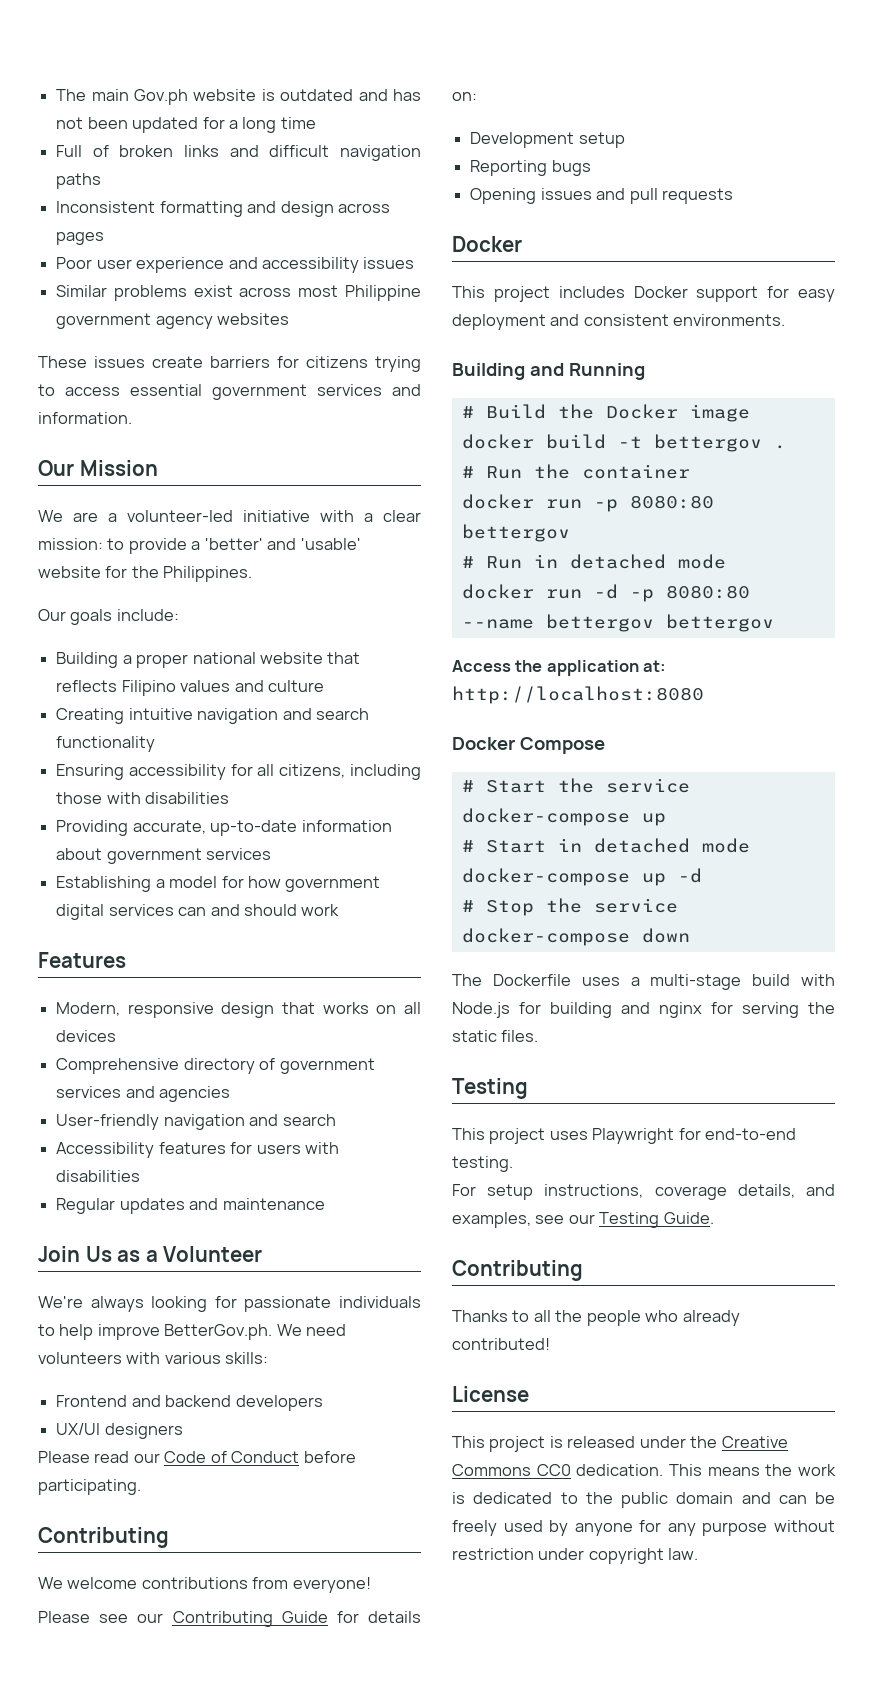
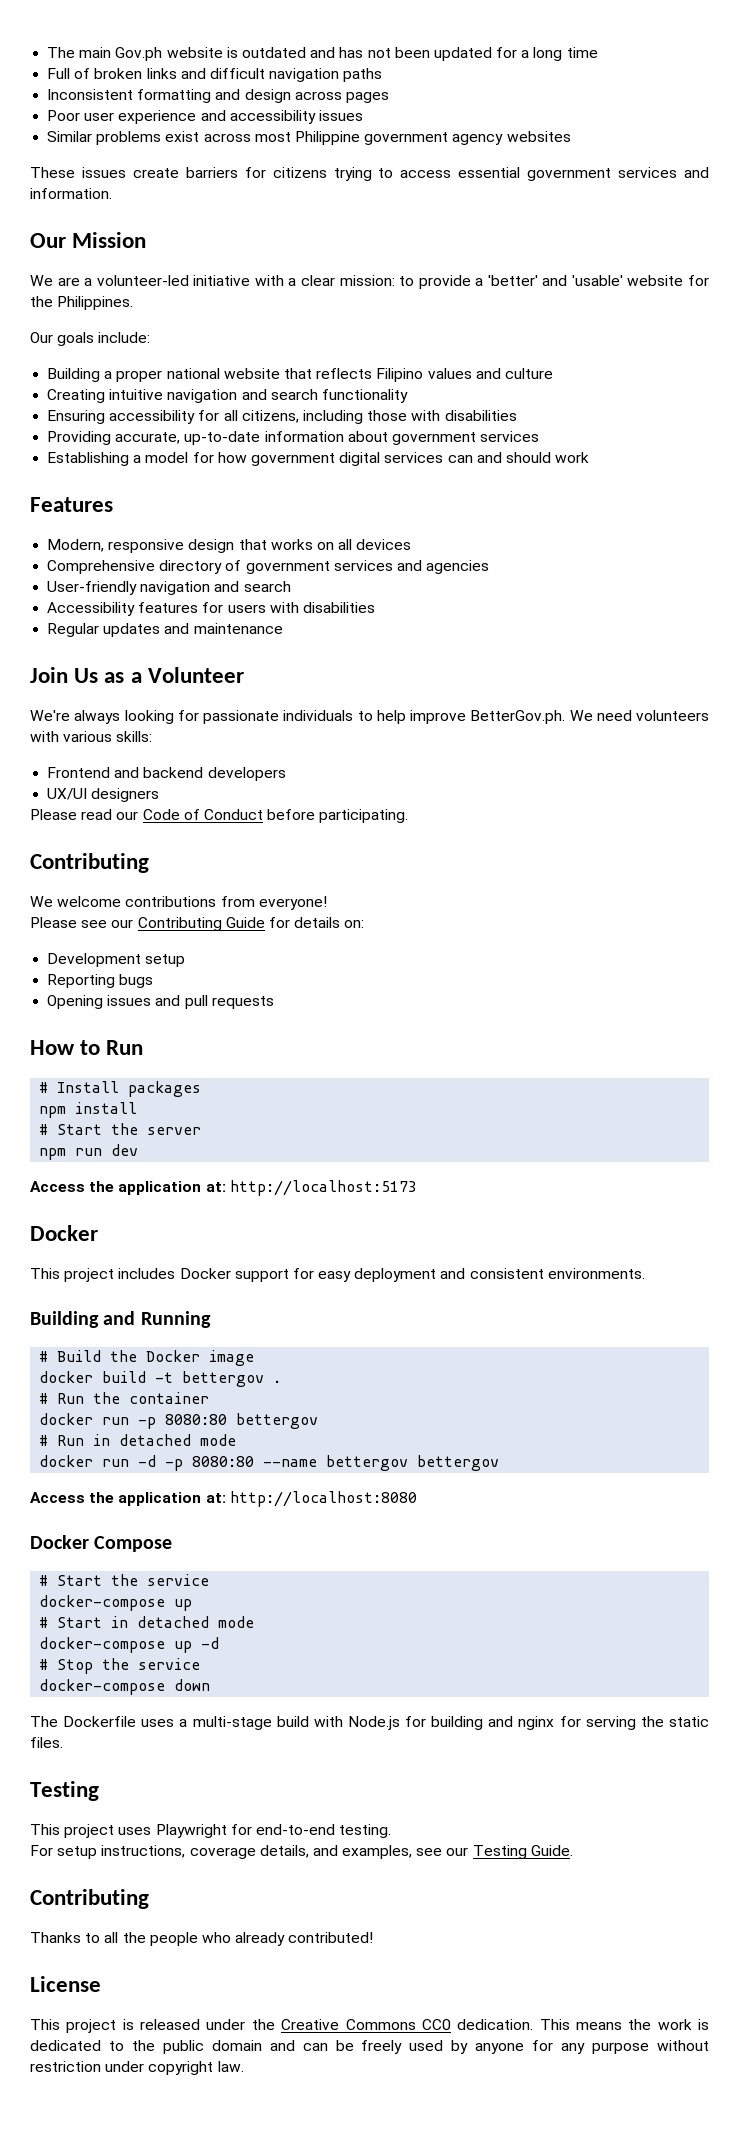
(733, 196) none -> [30,1040,144,1055] [39,1081,202,1097] [39,1102,138,1118] [39,1123,202,1135] [39,1144,139,1160] [30,1180,417,1196] // How to Run // # Install packages // npm install // # Start the server // npm run dev // Access the application at: http://localhost:5173

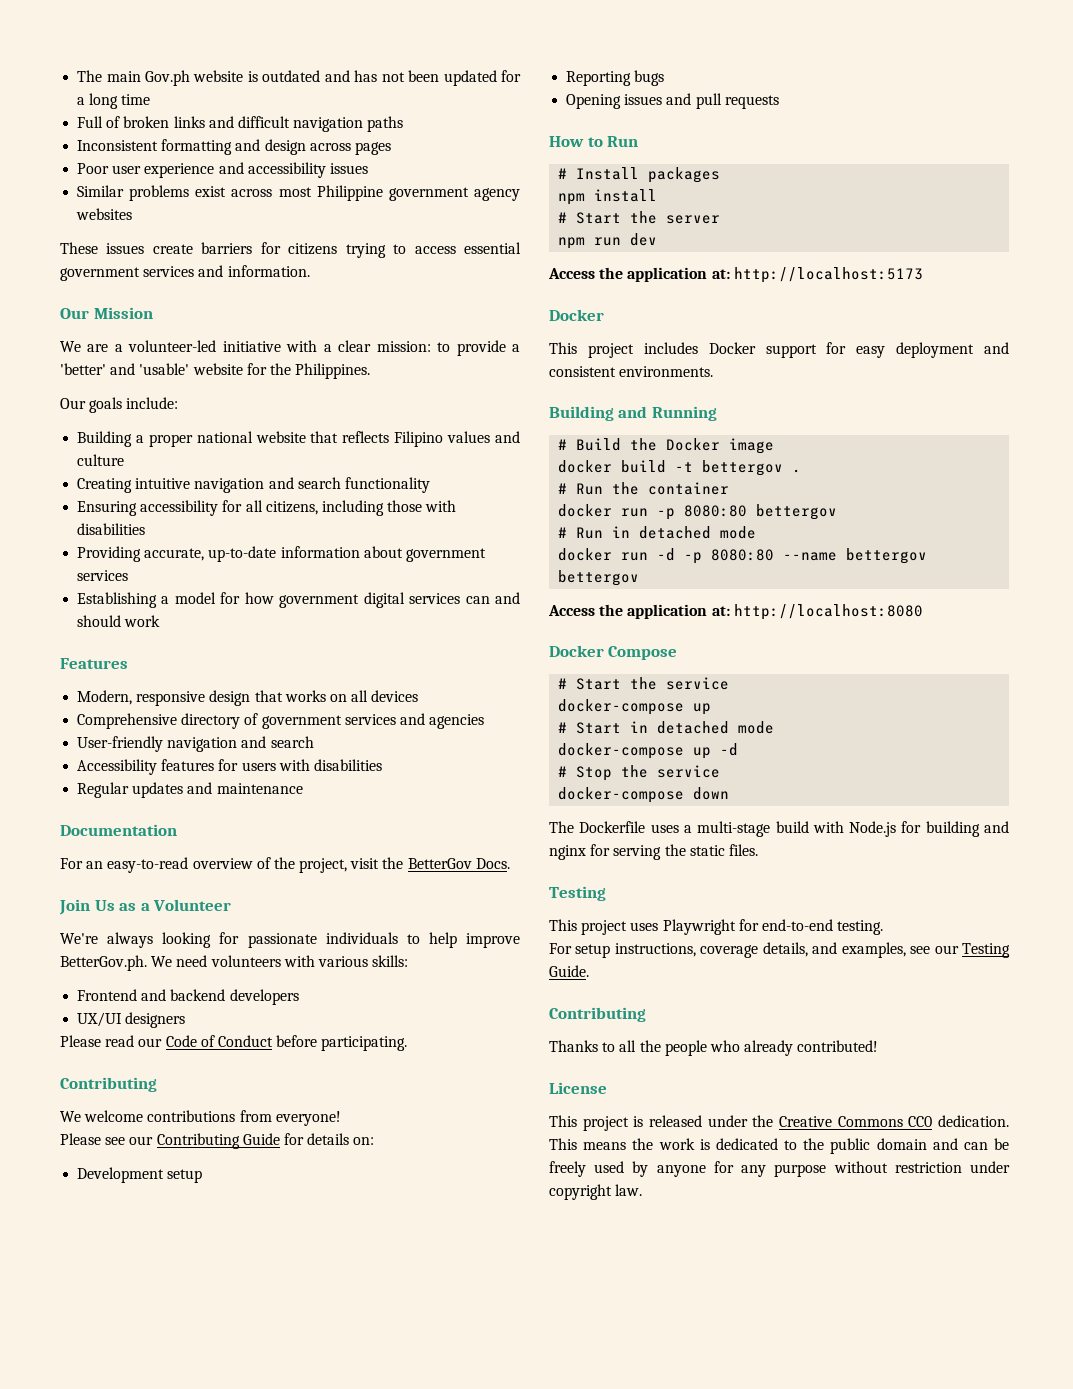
(283, 628) none -> [60,824,177,836] [60,857,510,873] // Documentation // For an easy-to-read overview of the project, visit the BetterGov Docs.

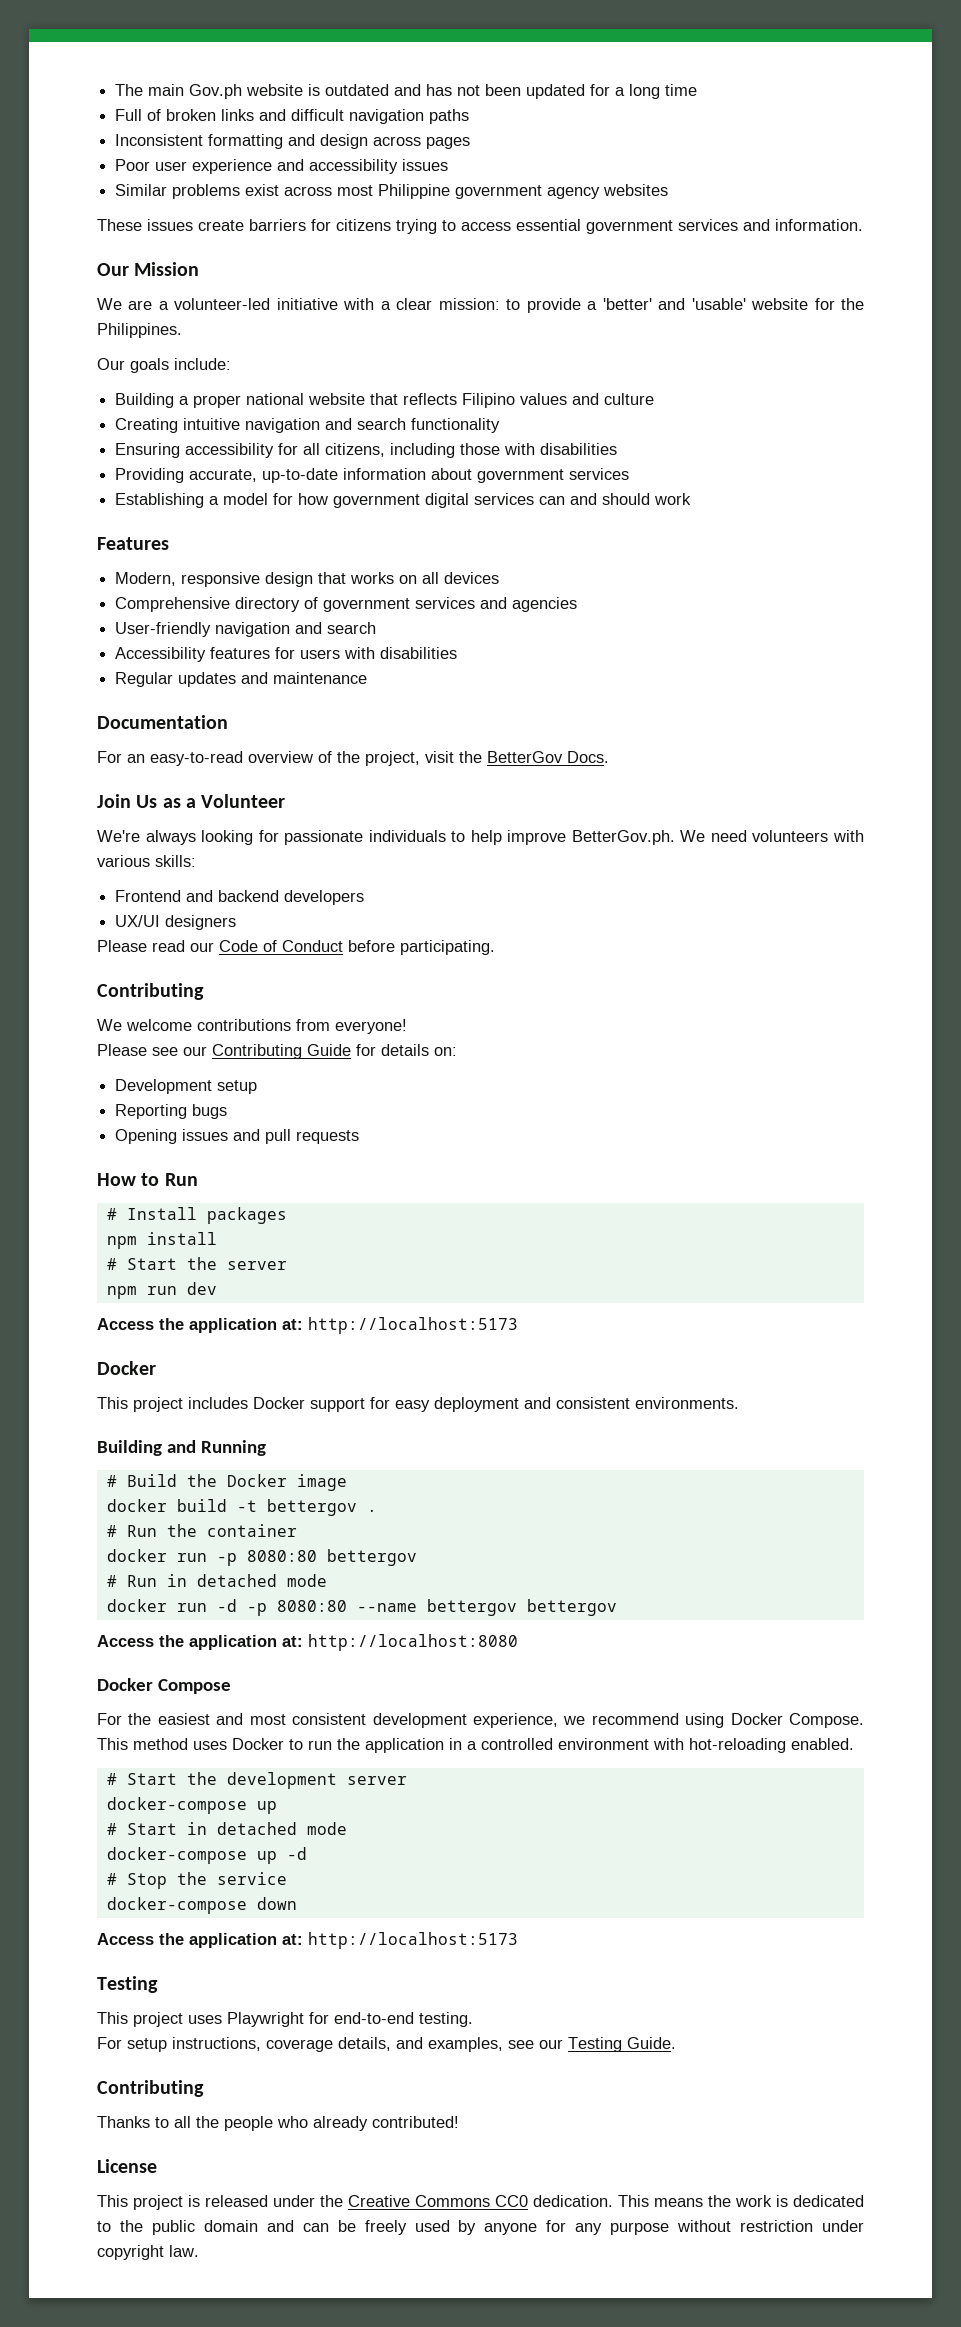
[558,677,730,690] // # Start the service -> [97,1713,864,1728] [97,1738,854,1753] [106,1772,407,1789] // For the easiest and most consistent development experience, we recommend using Docker Compose. This method uses Docker to run the application in a controlled environment with hot-reloading enabled. // # Start the development server
[549,821,1009,837] [549,844,758,860] The Dockerfile uses a multi-stage build with Node.js for building and nginx for serving the static files. -> [97,1932,518,1949] Access the application at: http://localhost:5173

